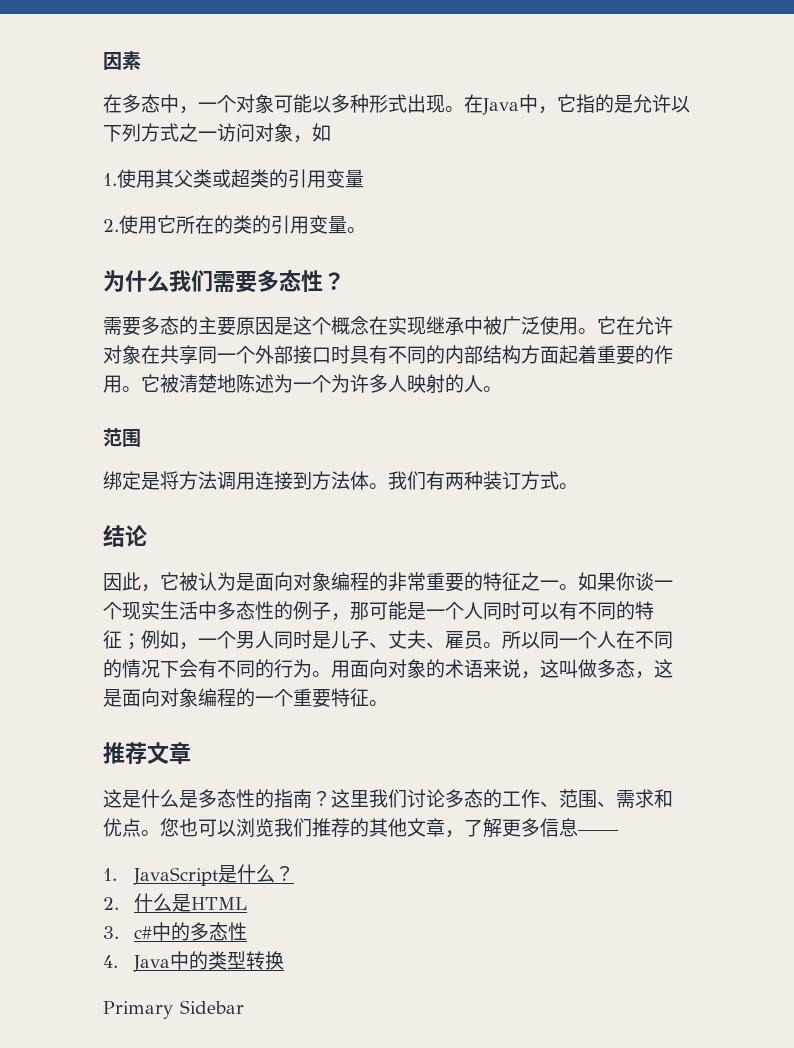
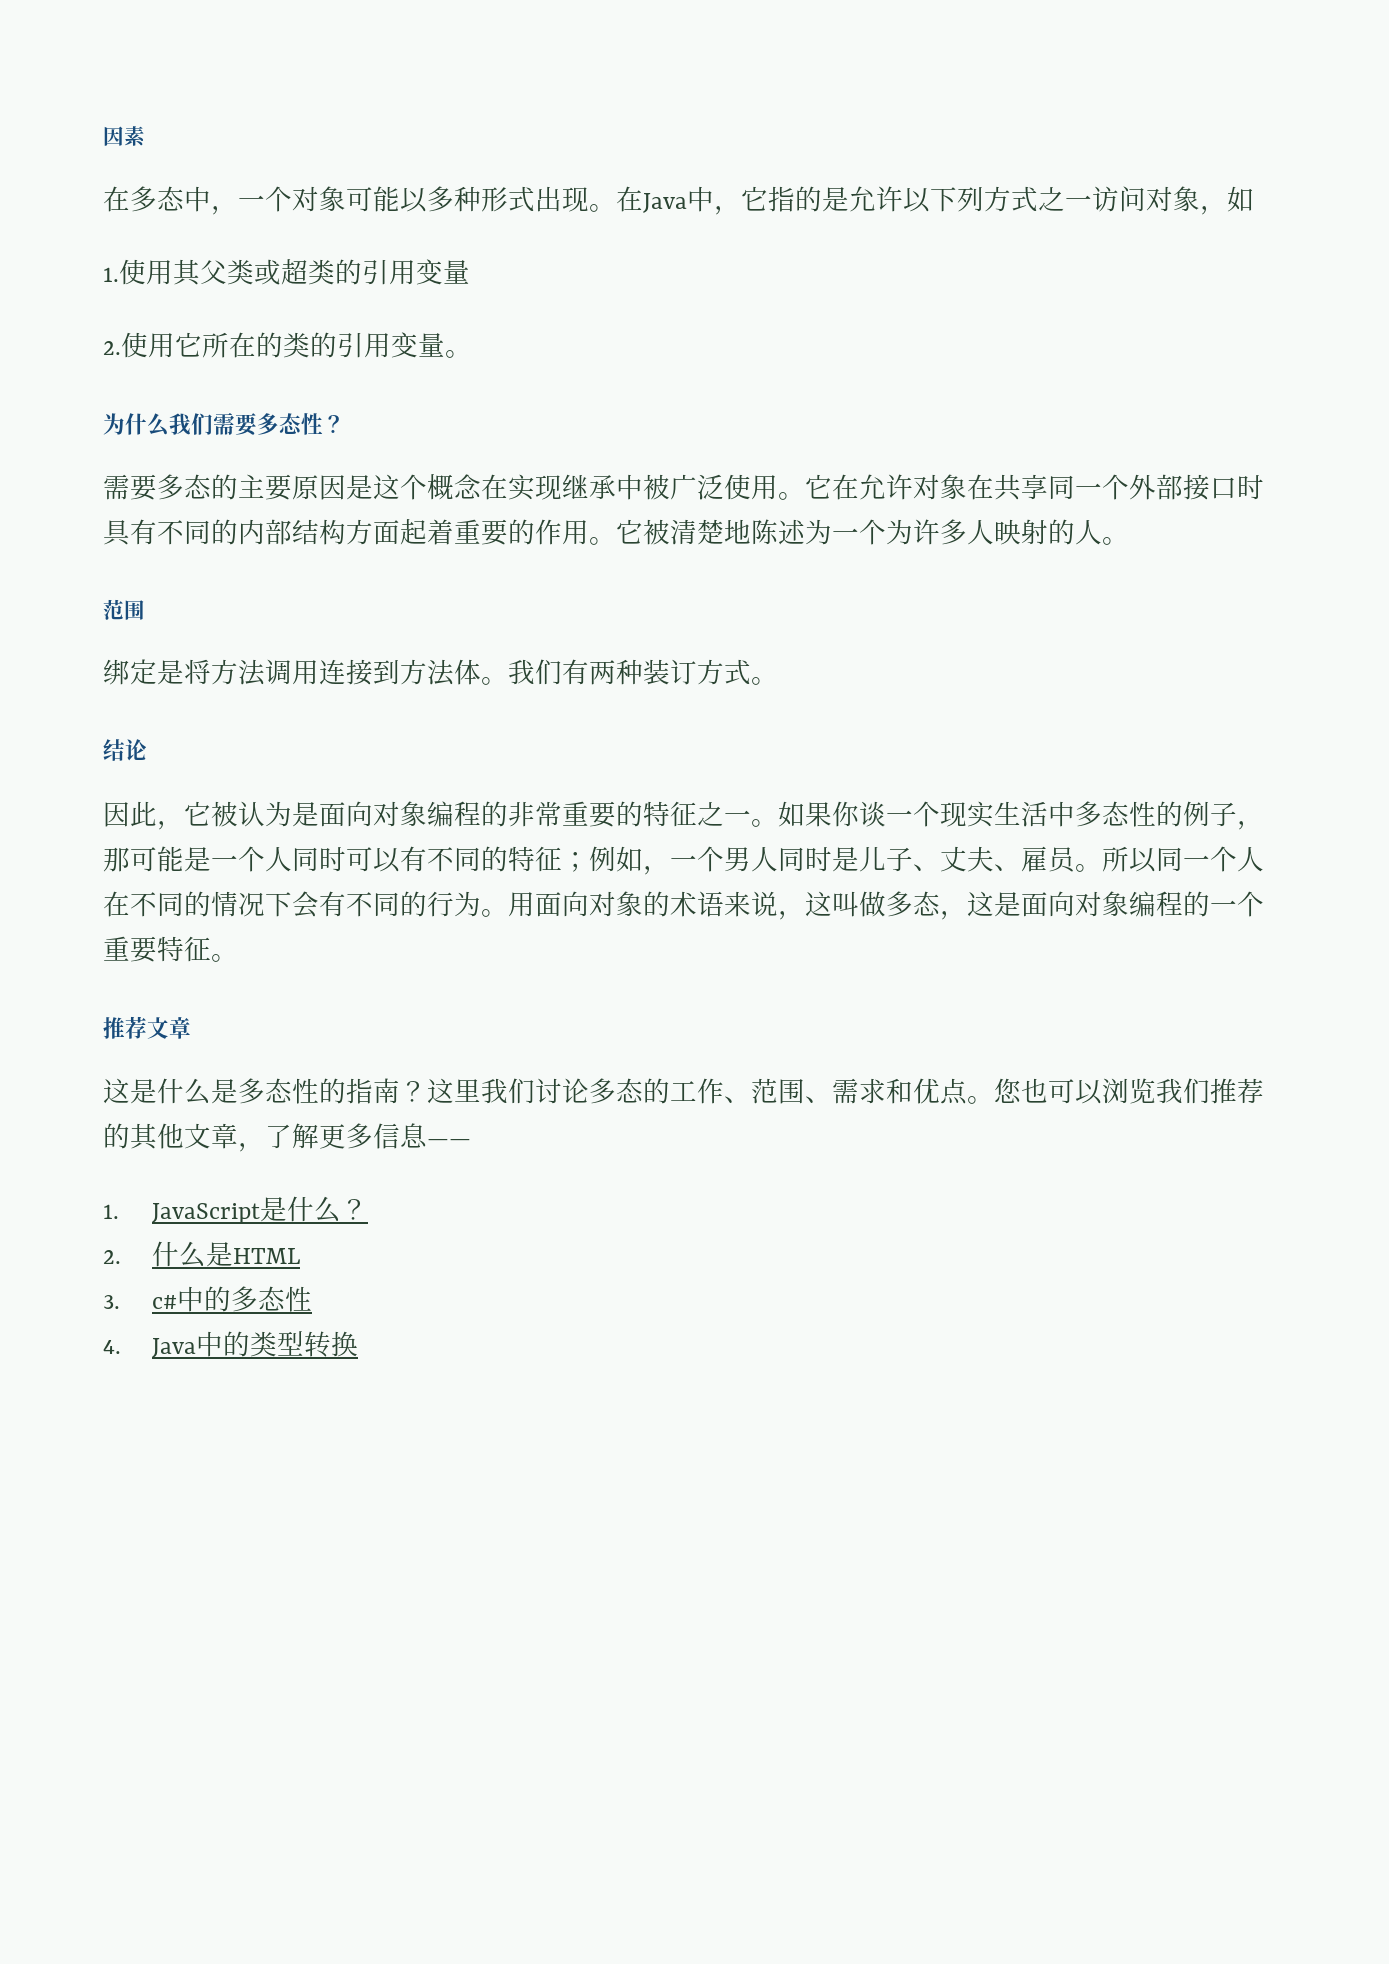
[103,1000,244,1019] // Primary Sidebar -> (358, 1344) none

